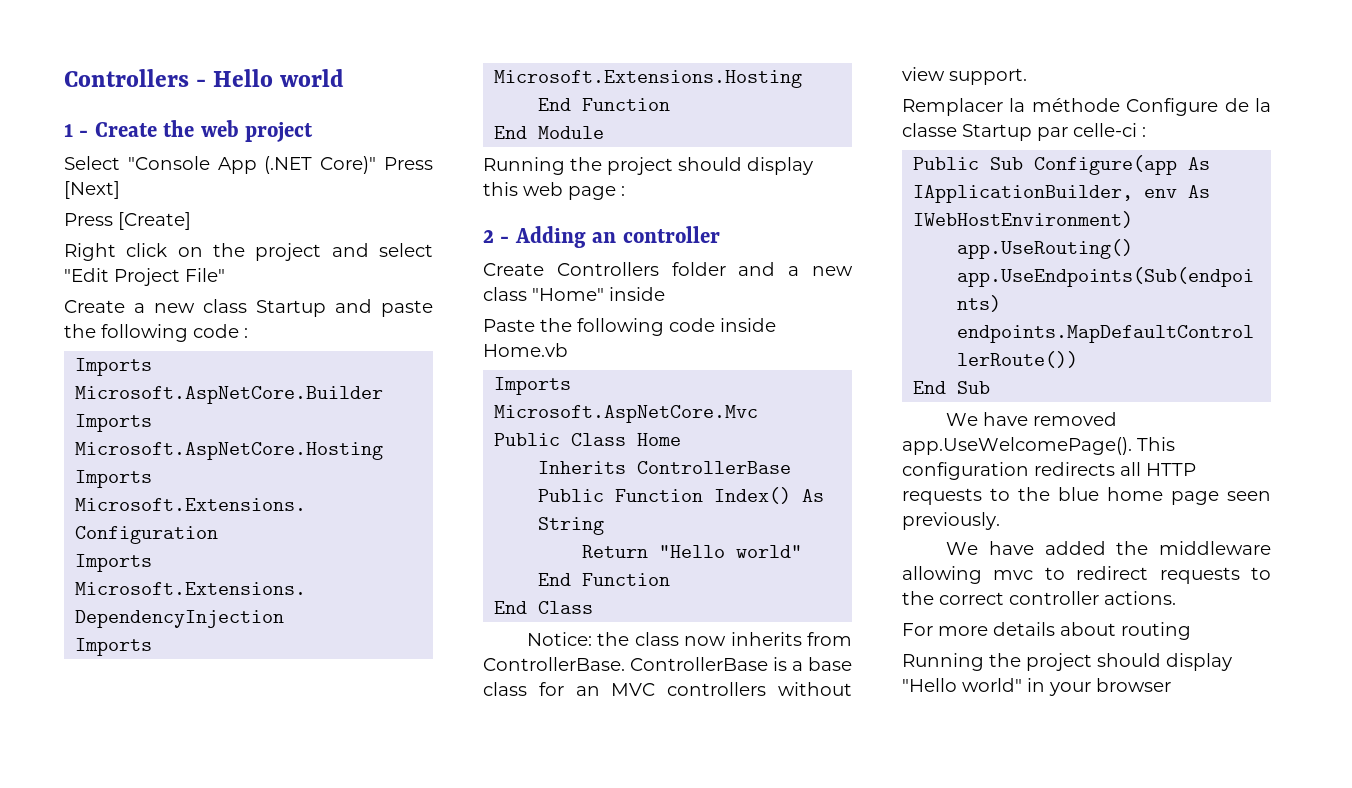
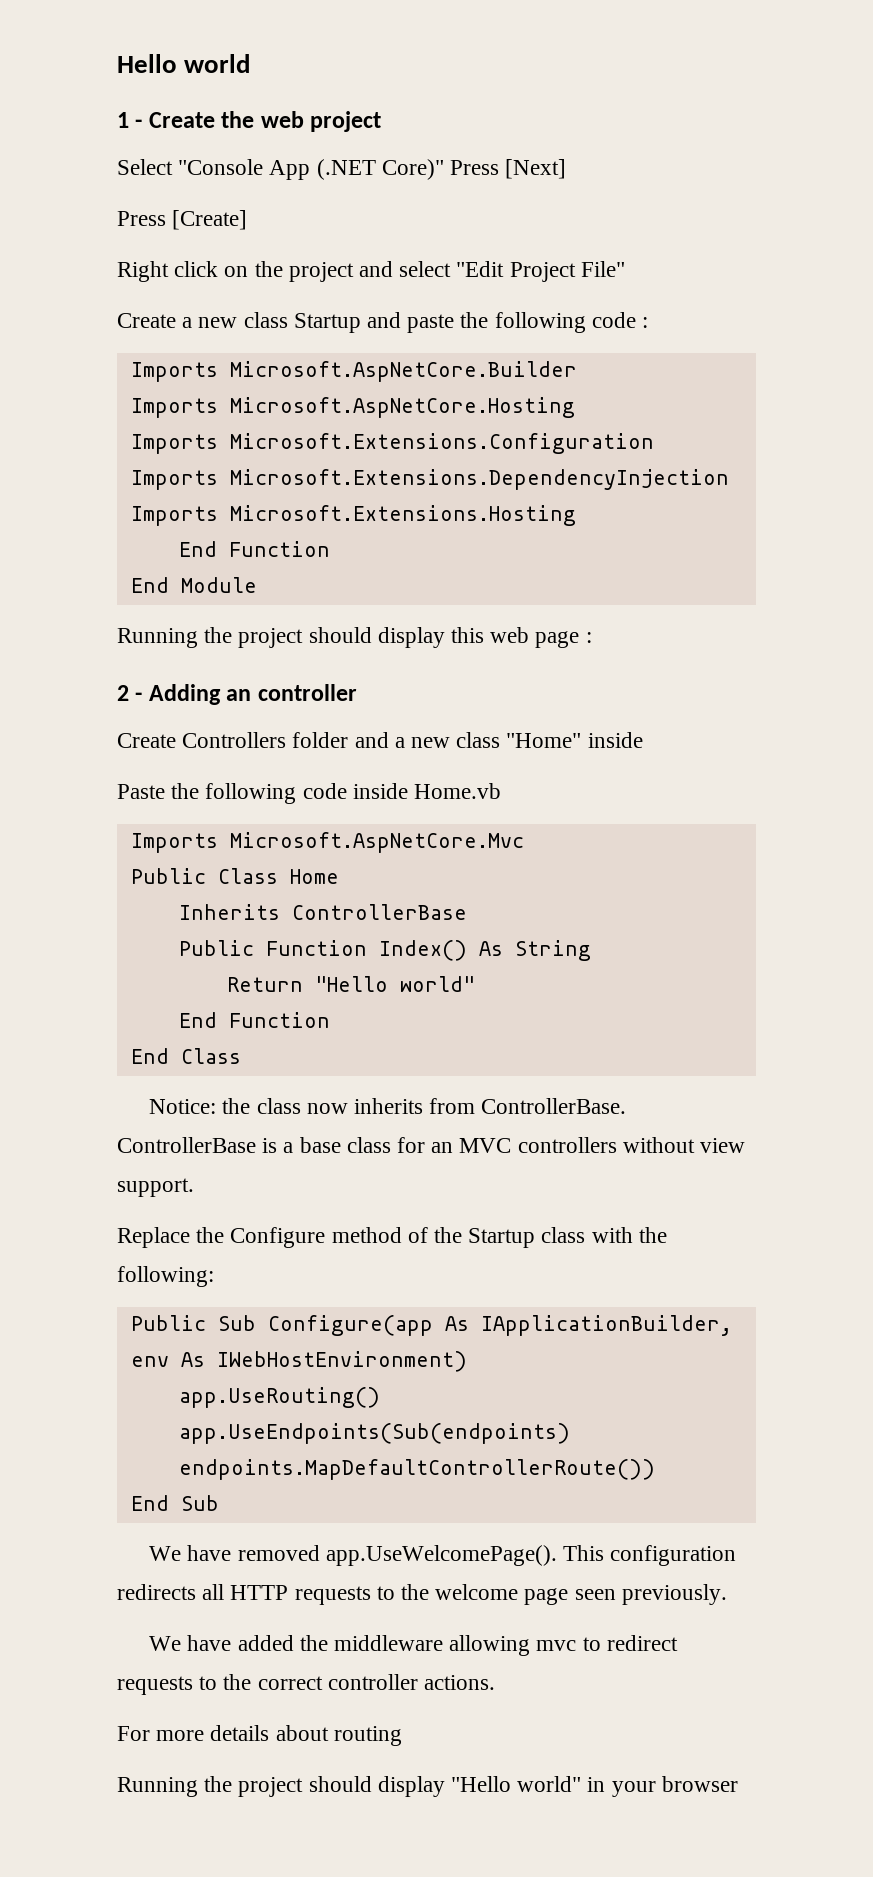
[64,69,207,87] Controllers - -> (117, 63) none
[902,98,1271,116] [902,123,1146,141] Remplacer la méthode Configure de la classe Startup par celle-ci : -> [117,1227,667,1248] [117,1266,214,1287] Replace the Configure method of the Startup class with the following:
[1058,487,1163,501] blue home -> [435,1584,519,1600] welcome

